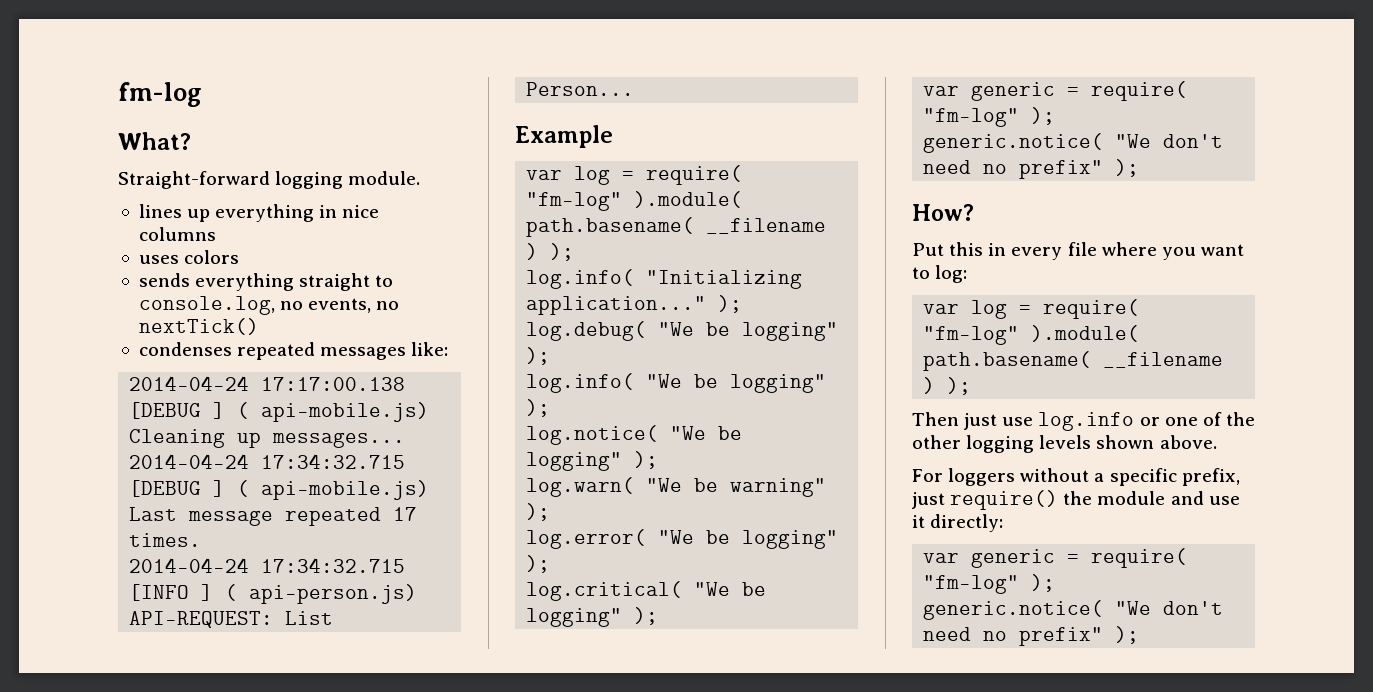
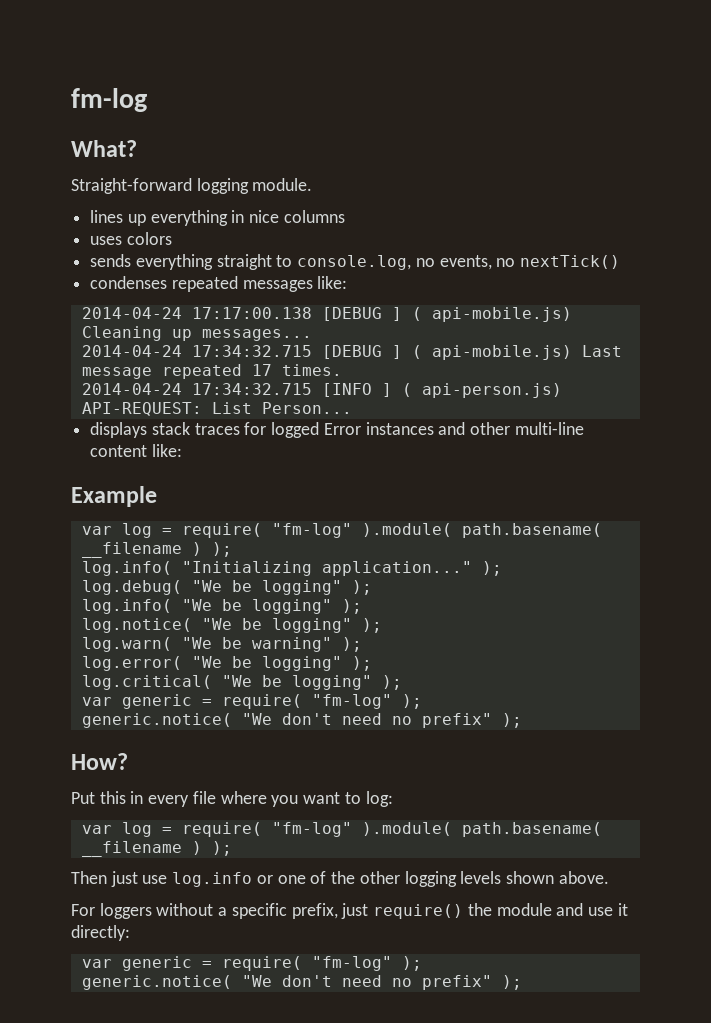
(635, 89) none -> [90,422,584,438] [90,444,182,457] // displays stack traces for logged Error instances and other multi-line content like:

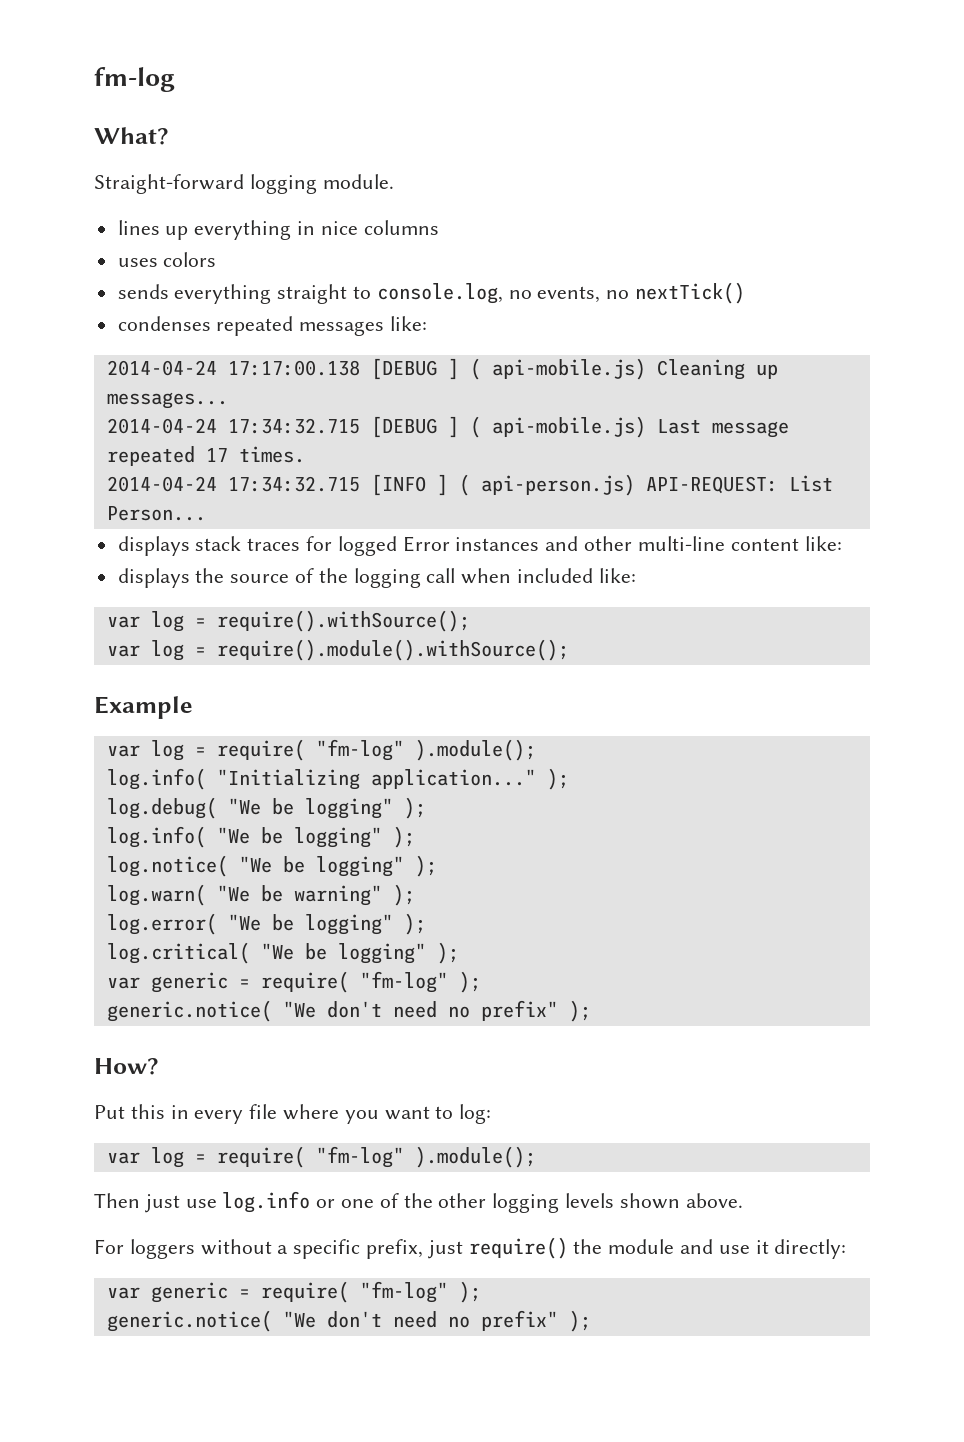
(182, 450) none -> [117,568,636,588] [106,610,470,632] [106,639,569,661] // displays the source of the logging call when included like: // var log = require().withSource(); // var log = require().module().withSource();
[361,523,602,538] [81,542,232,558] ).module( path.basename( __filename ) ); -> [414,739,536,761] ).module();
[361,822,602,837] [81,841,232,857] ).module( path.basename( __filename ) ); -> [414,1146,536,1168] ).module();

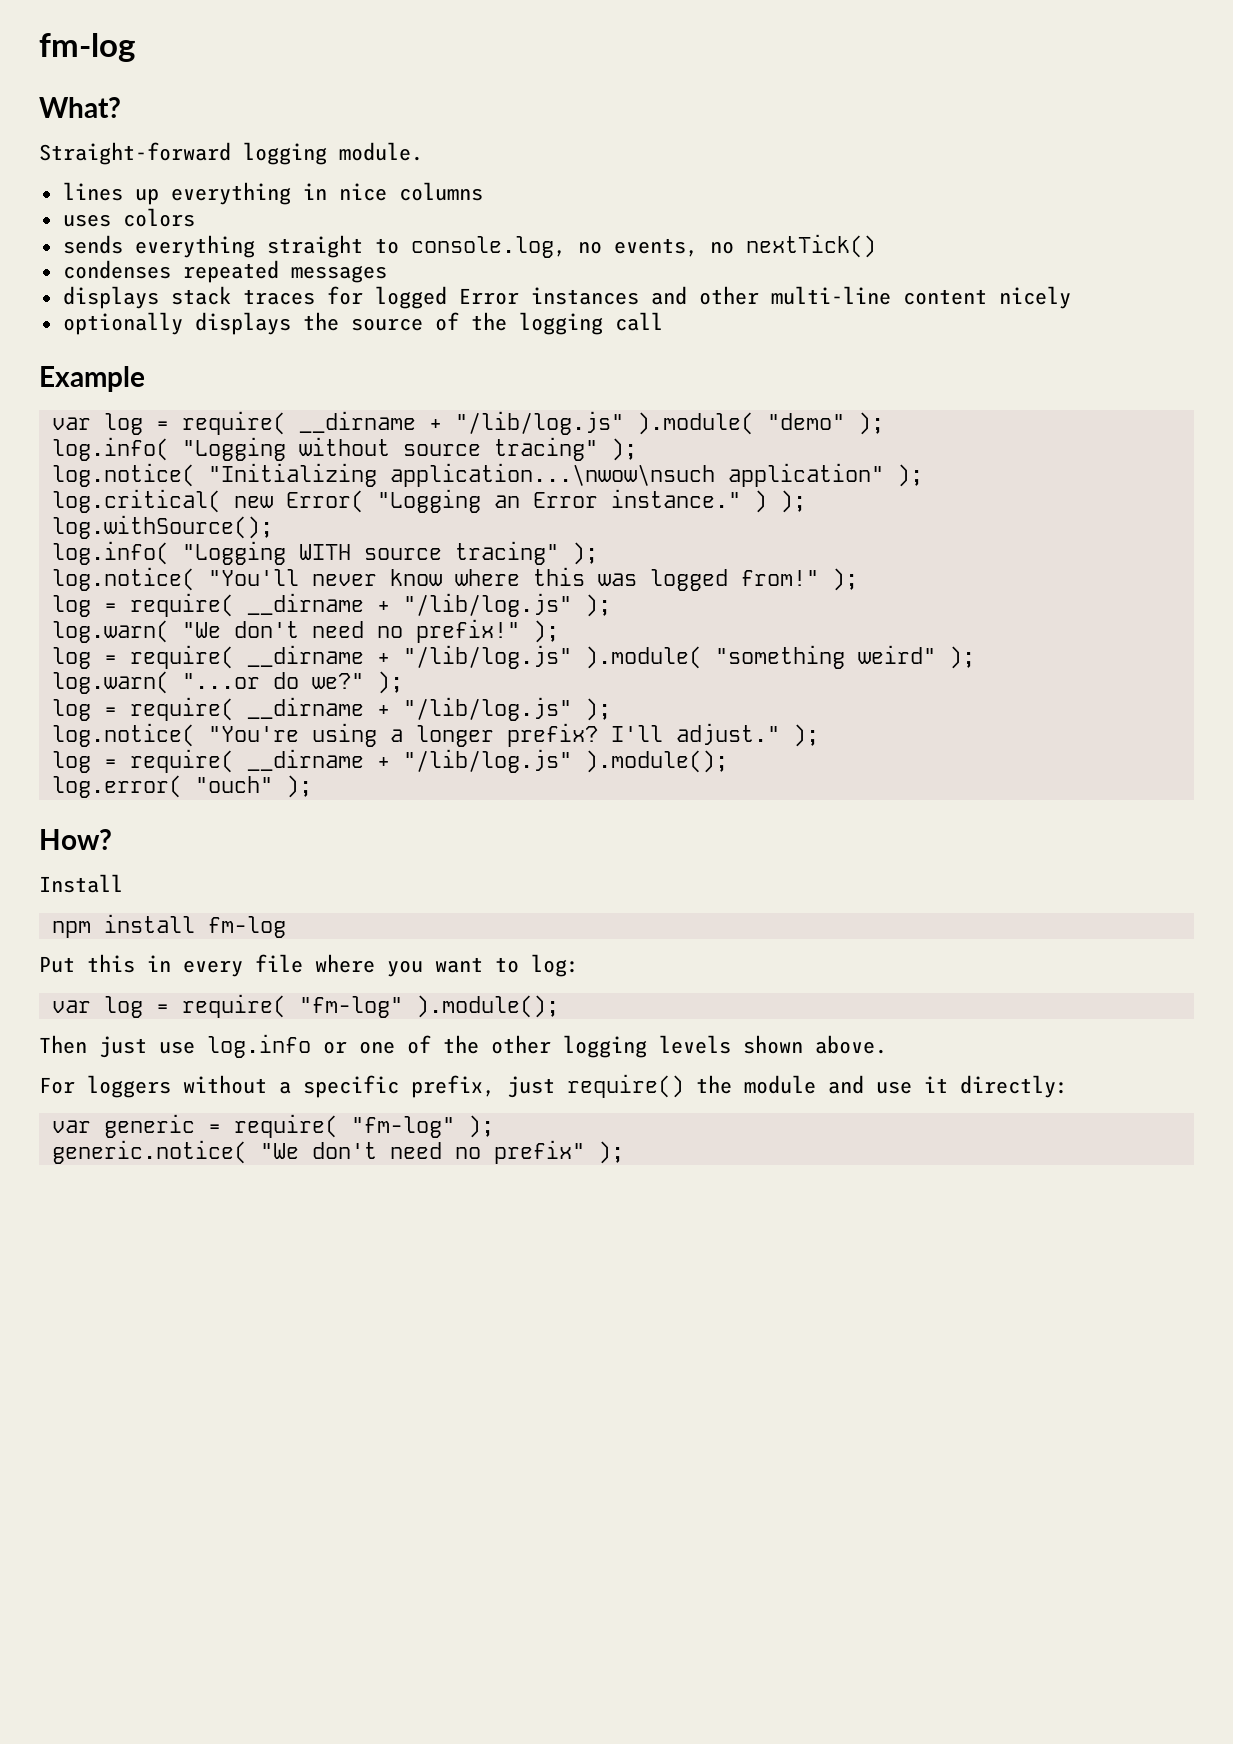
[390,316,428,331] [106,358,778,380] [106,392,228,409] [106,416,789,438] [106,446,305,466] [106,474,833,496] [106,506,206,521] like: // 2014-04-24 17:17:00.138 [DEBUG ] ( api-mobile.js) Cleaning up messages... // 2014-04-24 17:34:32.715 [DEBUG ] ( api-mobile.js) Last message repeated 17 times. // 2014-04-24 17:34:32.715 [INFO ] ( api-person.js) API-REQUEST: List Person... -> (387, 274) none
[804,536,842,551] like: // -> [998,286,1071,309] [62,312,183,335] nicely // optionally
[461,568,636,584] [106,610,470,632] [106,639,569,661] when included like: // var log = require().withSource(); // var log = require().module().withSource(); -> (663, 321) none
[315,739,536,761] [106,768,569,790] [106,797,426,819] [106,826,415,848] [106,855,437,877] [106,884,415,906] [106,913,426,935] [106,942,459,964] [106,971,481,993] [106,1000,591,1022] [94,1058,159,1075] "fm-log" ).module(); // log.info( "Initializing application..." ); // log.debug( "We be logging" ); // log.info( "We be logging" ); // log.notice( "We be logging" ); // log.warn( "We be warning" ); // log.error( "We be logging" ); // log.critical( "We be logging" ); // var generic = require( "fm-log" ); // generic.notice( "We don't need no prefix" ); // How? -> [298,411,884,435] [51,437,637,461] [51,463,923,487] [51,489,806,513] [51,515,273,539] [51,541,598,565] [51,567,858,591] [51,593,611,617] [51,619,559,643] [51,645,975,669] [51,671,403,694] [51,697,611,721] [51,723,819,747] [51,749,728,773] [51,775,312,798] [39,829,112,850] [39,874,123,893] [51,914,286,938] __dirname + "/lib/log.js" ).module( "demo" ); // log.info( "Logging without source tracing" ); // log.notice( "Initializing application...\nwow\nsuch application" ); // log.critical( new Error( "Logging an Error instance." ) ); // log.withSource(); // log.info( "Logging WITH source tracing" ); // log.notice( "You'll never know where this was logged from!" ); // log = require( __dirname + "/lib/log.js" ); // log.warn( "We don't need no prefix!" ); // log = require( __dirname + "/lib/log.js" ).module( "something weird" ); // log.warn( "...or do we?" ); // log = require( __dirname + "/lib/log.js" ); // log.notice( "You're using a longer prefix? I'll adjust." ); // log = require( __dirname + "/lib/log.js" ).module(); // log.error( "ouch" ); // How? // Install // npm install fm-log

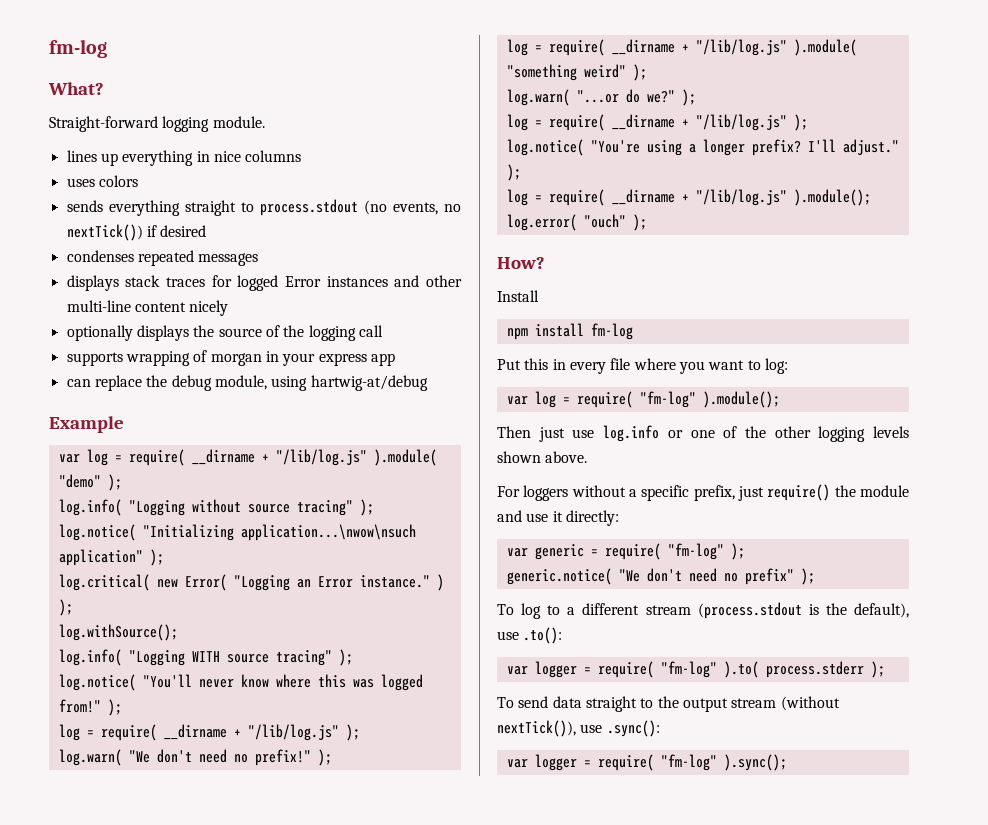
[410,234,876,258] console.log, no events, no nextTick() -> [259,199,462,216] [66,224,207,241] process.stdout (no events, no nextTick()) if desired
(663, 321) none -> [66,350,395,366] [66,375,428,391] // supports wrapping of morgan in your express app // can replace the debug module, using hartwig-at/debug
(624, 1152) none -> [497,602,909,619] [497,627,563,644] [506,661,885,678] [497,696,840,712] [497,720,660,737] [506,754,787,771] // To log to a different stream (process.stdout is the default), use .to(): // var logger = require( "fm-log" ).to( process.stderr ); // To send data straight to the output stream (without nextTick()), use .sync(): // var logger = require( "fm-log" ).sync();

